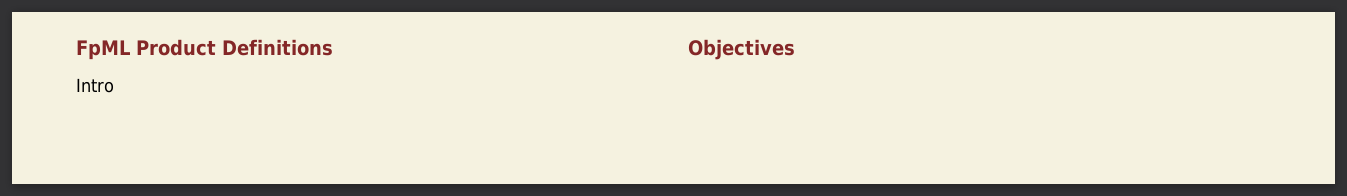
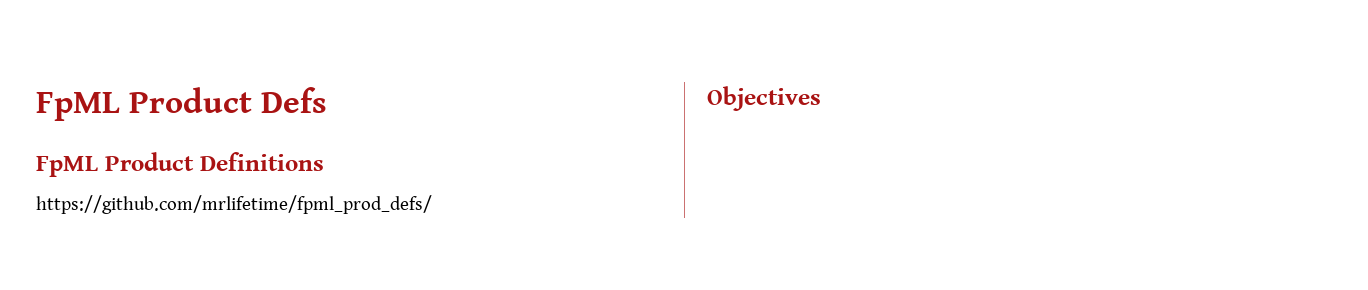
[76,39,216,60] FpML Product -> [36,87,328,121] [36,152,194,177] FpML Product Defs // FpML Product
[76,78,114,93] Intro -> [36,195,432,214] https://github.com/mrlifetime/fpml_prod_defs/

